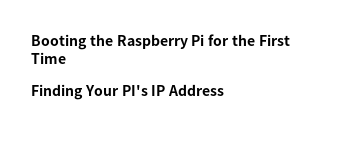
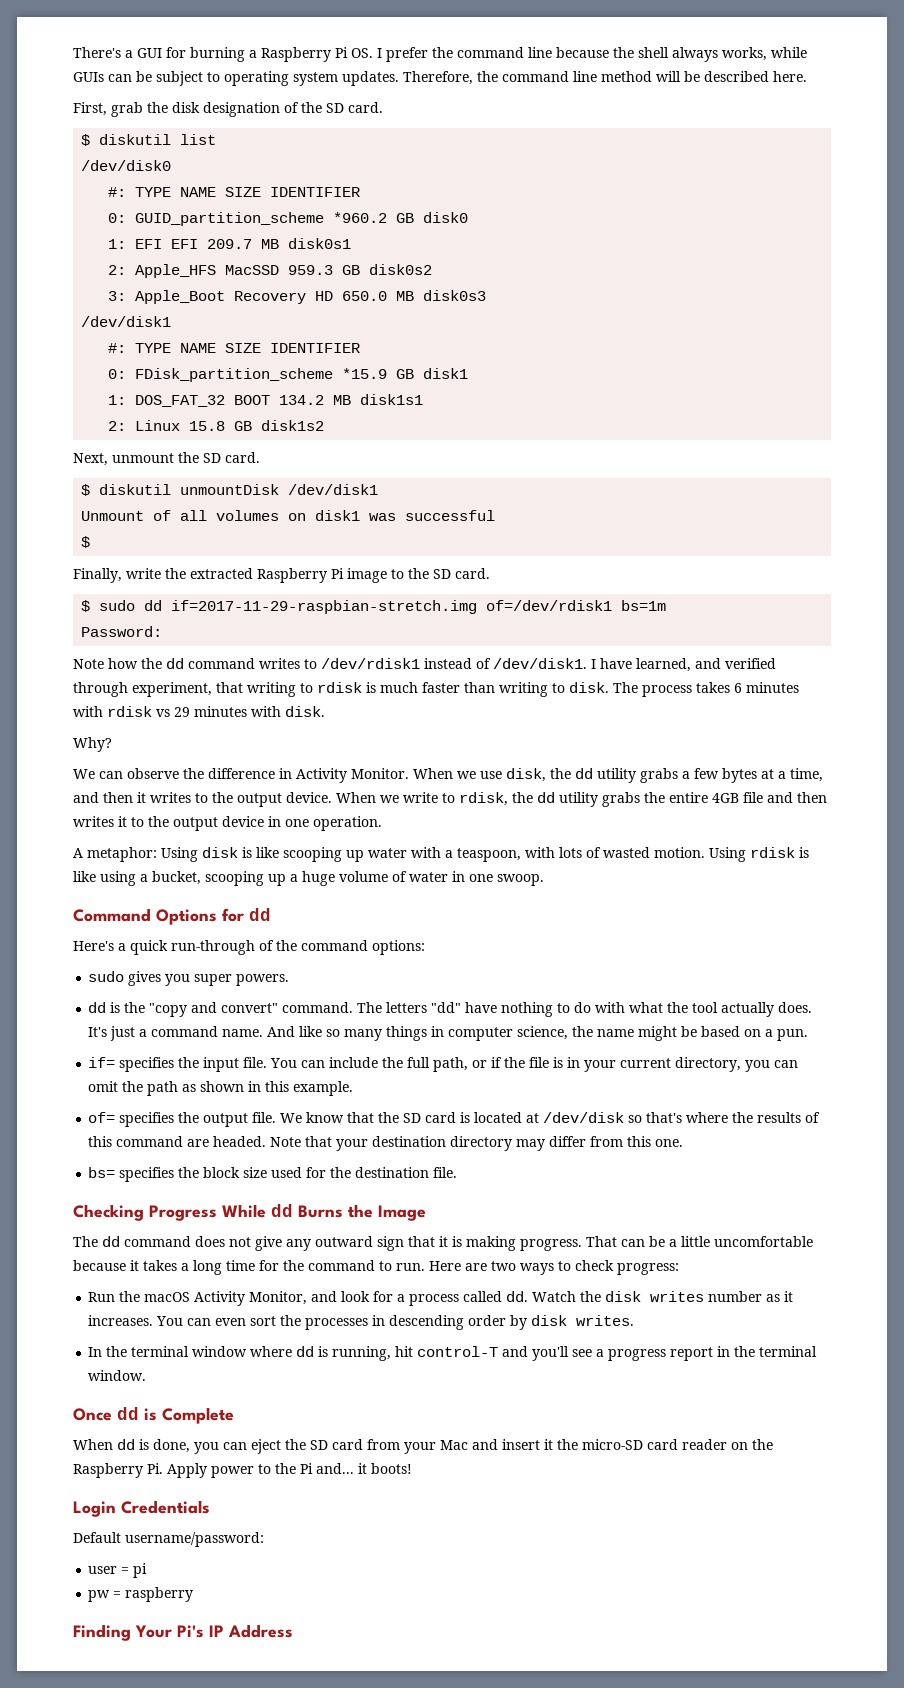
[31,34,290,50] [31,52,66,64] Booting the Raspberry Pi for the First Time -> [73,47,807,62] [73,71,807,86] [73,102,383,117] [81,134,217,146] [81,160,172,171] [108,187,361,197] [108,212,469,226] [108,238,352,249] [108,264,433,278] [108,290,487,304] [81,316,172,327] [108,343,361,353] [108,368,469,382] [108,394,424,407] [108,420,325,431] [73,452,260,466] [81,484,379,496] [81,510,496,521] [81,536,91,548] [73,568,490,583] [81,600,667,614] [81,626,163,637] [73,658,776,672] [73,682,799,697] [73,706,325,717] [73,737,112,752] [73,768,823,783] [73,792,827,807] [73,816,382,831] [73,847,809,862] [73,871,544,886] [73,908,271,925] [73,940,425,955] [88,971,290,986] [88,1002,813,1017] [88,1026,809,1041] [88,1057,799,1072] [88,1081,354,1096] [88,1112,821,1127] [88,1136,684,1151] [88,1167,458,1182] [73,1204,426,1221] [73,1236,813,1251] [73,1260,679,1275] [88,1291,794,1306] [88,1315,635,1330] [88,1346,818,1361] [88,1370,147,1381] [73,1407,234,1424] [73,1439,773,1454] [73,1463,412,1478] [73,1500,210,1517] [73,1532,264,1547] [88,1563,148,1578] [88,1587,194,1602] There's a GUI for burning a Raspberry Pi OS. I prefer the command line because the shell always works, while GUIs can be subject to operating system updates. Therefore, the command line method will be described here. // First, grab the disk designation of the SD card. // $ diskutil list // /dev/disk0 // #: TYPE NAME SIZE IDENTIFIER // 0: GUID_partition_scheme *960.2 GB disk0 // 1: EFI EFI 209.7 MB disk0s1 // 2: Apple_HFS MacSSD 959.3 GB disk0s2 // 3: Apple_Boot Recovery HD 650.0 MB disk0s3 // /dev/disk1 // #: TYPE NAME SIZE IDENTIFIER // 0: FDisk_partition_scheme *15.9 GB disk1 // 1: DOS_FAT_32 BOOT 134.2 MB disk1s1 // 2: Linux 15.8 GB disk1s2 // Next, unmount the SD card. // $ diskutil unmountDisk /dev/disk1 // Unmount of all volumes on disk1 was successful // $ // Finally, write the extracted Raspberry Pi image to the SD card. // $ sudo dd if=2017-11-29-raspbian-stretch.img of=/dev/rdisk1 bs=1m // Password: // Note how the dd command writes to /dev/rdisk1 instead of /dev/disk1. I have learned, and verified through experiment, that writing to rdisk is much faster than writing to disk. The process takes 6 minutes with rdisk vs 29 minutes with disk. // Why? // We can observe the difference in Activity Monitor. When we use disk, the dd utility grabs a few bytes at a time, and then it writes to the output device. When we write to rdisk, the dd utility grabs the entire 4GB file and then writes it to the output device in one operation. // A metaphor: Using disk is like scooping up water with a teaspoon, with lots of wasted motion. Using rdisk is like using a bucket, scooping up a huge volume of water in one swoop. // Command Options for dd // Here's a quick run-through of the command options: // sudo gives you super powers. // dd is the "copy and convert" command. The letters "dd" have nothing to do with what the tool actually does. It's just a command name. And like so many things in computer science, the name might be based on a pun. // if= specifies the input file. You can include the full path, or if the file is in your current directory, you can omit the path as shown in this example. // of= specifies the output file. We know that the SD card is located at /dev/disk so that's where the results of this command are headed. Note that your destination directory may differ from this one. // bs= specifies the block size used for the destination file. // Checking Progress While dd Burns the Image // The dd command does not give any outward sign that it is making progress. That can be a little uncomfortable because it takes a long time for the command to run. Here are two ways to check progress: // Run the macOS Activity Monitor, and look for a process called dd. Watch the disk writes number as it increases. You can even sort the processes in descending order by disk writes. // In the terminal window where dd is running, hit control-T and you'll see a progress report in the terminal window. // Once dd is Complete // When dd is done, you can eject the SD card from your Mac and insert it the micro-SD card reader on the Raspberry Pi. Apply power to the Pi and... it boots! // Login Credentials // Default username/password: // user = pi // pw = raspberry
[121,85,148,96] PI's -> [177,1625,204,1638] Pi's

